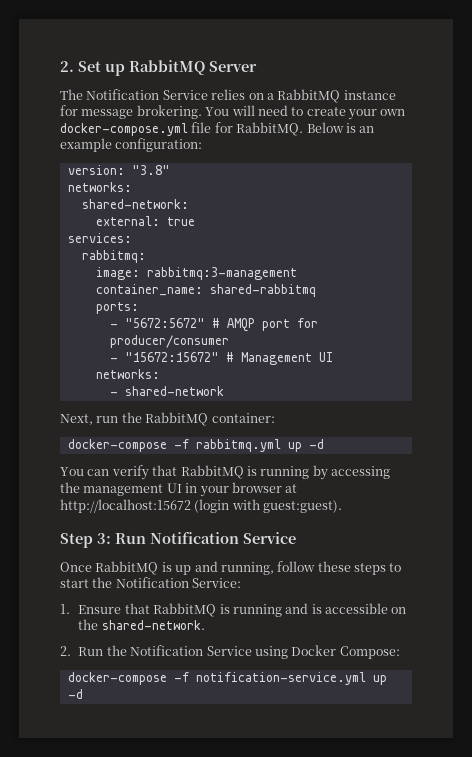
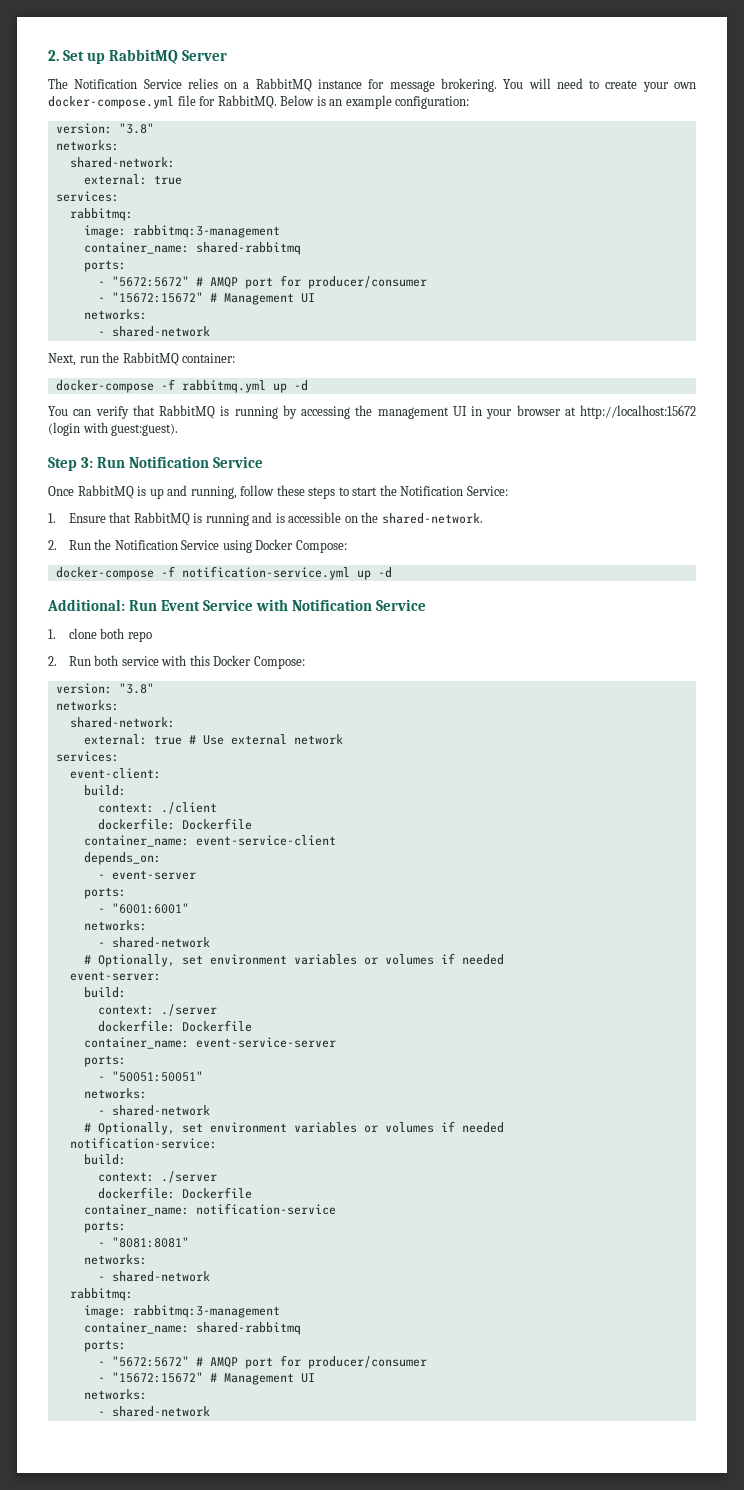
(83, 694) none -> [47,599,427,611] [48,628,152,642] [48,655,305,669] [55,683,154,694] [55,700,119,711] [69,717,175,728] [83,734,343,745] [55,751,119,762] [69,768,161,779] [83,785,126,796] [97,802,217,814] [97,818,252,830] [83,835,336,847] [83,852,161,865] [97,870,196,880] [83,887,126,899] [97,903,189,914] [83,920,147,931] [97,937,210,948] [83,953,504,967] [69,971,161,981] [83,987,126,998] [97,1004,217,1016] [97,1020,252,1032] [83,1037,336,1049] [83,1055,126,1067] [97,1071,203,1082] [83,1088,147,1099] [97,1105,210,1116] [83,1121,504,1135] [69,1137,217,1149] [83,1154,126,1165] [97,1171,217,1183] [97,1187,252,1199] [83,1203,336,1216] [83,1221,126,1233] [97,1237,189,1248] [83,1254,147,1265] [97,1271,210,1282] [69,1288,133,1301] [83,1305,280,1318] [83,1322,301,1335] [83,1340,126,1352] [97,1355,427,1369] [97,1372,315,1385] [83,1389,147,1400] [97,1406,210,1417] // Additional: Run Event Service with Notification Service // 1. clone both repo // 2. Run both service with this Docker Compose: // version: "3.8" // networks: // shared-network: // external: true # Use external network // services: // event-client: // build: // context: ./client // dockerfile: Dockerfile // container_name: event-service-client // depends_on: // - event-server // ports: // - "6001:6001" // networks: // - shared-network // # Optionally, set environment variables or volumes if needed // event-server: // build: // context: ./server // dockerfile: Dockerfile // container_name: event-service-server // ports: // - "50051:50051" // networks: // - shared-network // # Optionally, set environment variables or volumes if needed // notification-service: // build: // context: ./server // dockerfile: Dockerfile // container_name: notification-service // ports: // - "8081:8081" // networks: // - shared-network // rabbitmq: // image: rabbitmq:3-management // container_name: shared-rabbitmq // ports: // - "5672:5672" # AMQP port for producer/consumer // - "15672:15672" # Management UI // networks: // - shared-network

